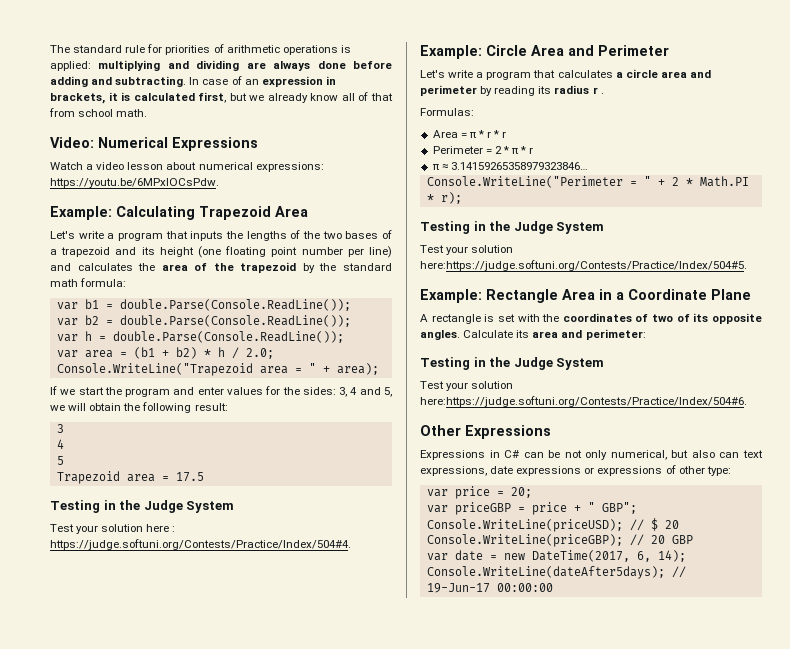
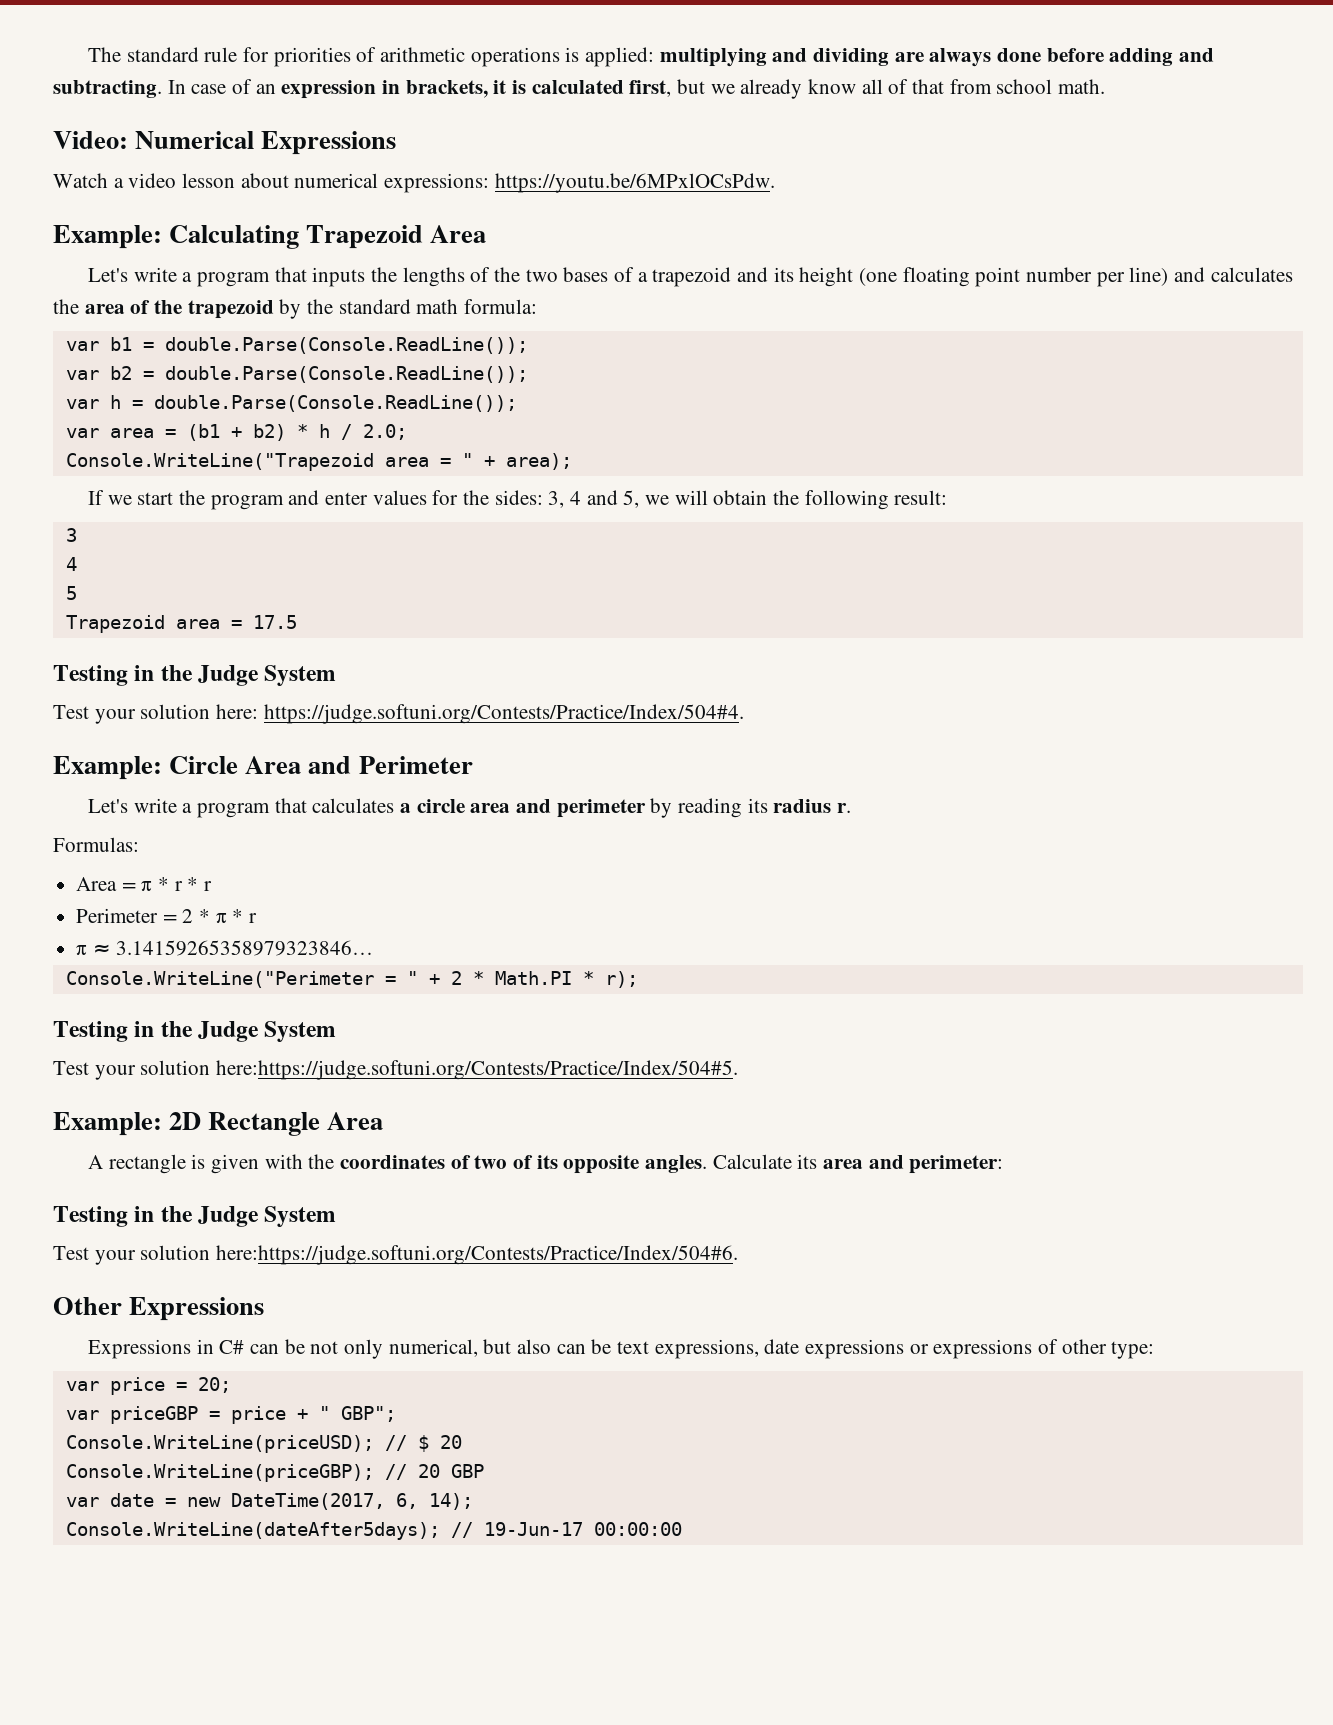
[146,524,176,532] here : -> [216,704,259,719] here:
[592,87,604,94] r . -> [836,803,851,813] r.
(482, 296) none -> [169,1112,202,1130] 2D
[599,289,751,300] in a Coordinate Plane -> (384, 1121) none
[497,314,515,322] set -> [210,1154,259,1174] given
(740, 455) none -> [591,1339,612,1354] be

